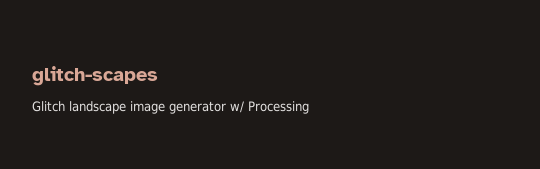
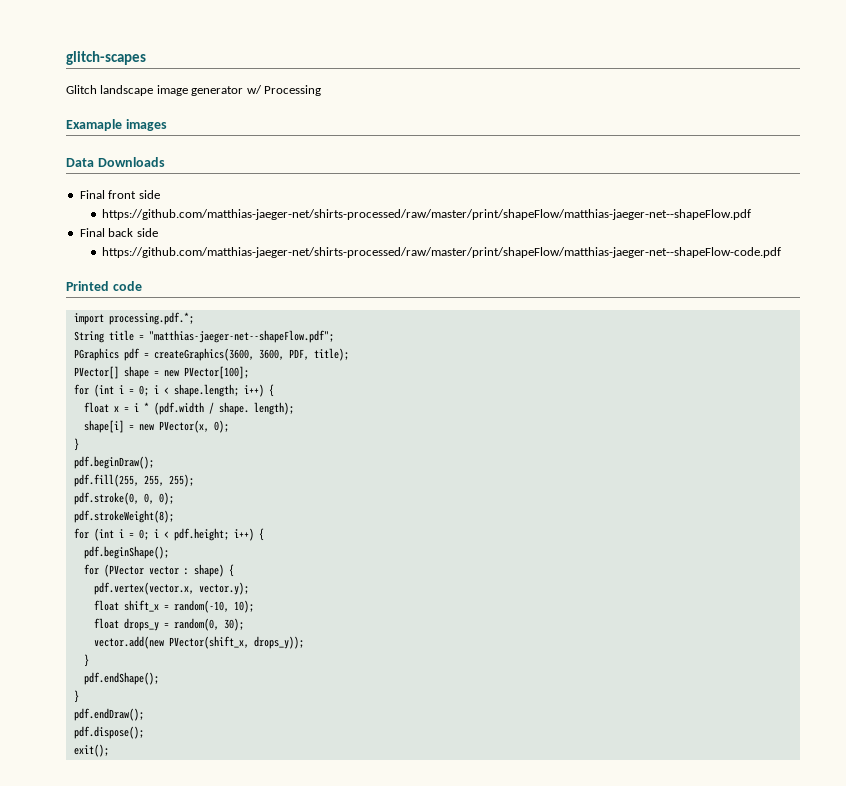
(309, 107) none -> [66,119,167,131] [66,157,165,167] [79,190,160,199] [102,209,752,220] [79,228,158,237] [102,247,782,258] [66,281,142,291] [73,312,194,325] [73,330,334,343] [73,348,349,361] [73,366,249,379] [73,384,274,397] [83,402,294,415] [83,420,229,433] [73,438,79,451] [73,456,154,469] [73,474,194,487] [73,492,174,505] [73,510,174,523] [73,528,264,541] [83,546,169,559] [83,564,234,577] [93,582,249,595] [93,600,254,613] [93,618,244,631] [93,636,304,649] [83,654,89,667] [83,672,159,685] [73,690,79,703] [73,708,144,721] [73,726,144,739] [73,744,109,757] // Examaple images // Data Downloads // Final front side // https://github.com/matthias-jaeger-net/shirts-processed/raw/master/print/shapeFlow/matthias-jaeger-net--shapeFlow.pdf // Final back side // https://github.com/matthias-jaeger-net/shirts-processed/raw/master/print/shapeFlow/matthias-jaeger-net--shapeFlow-code.pdf // Printed code // import processing.pdf.*; // String title = "matthias-jaeger-net--shapeFlow.pdf"; // PGraphics pdf = createGraphics(3600, 3600, PDF, title); // PVector[] shape = new PVector[100]; // for (int i = 0; i < shape.length; i++) { // float x = i * (pdf.width / shape. length); // shape[i] = new PVector(x, 0); // } // pdf.beginDraw(); // pdf.fill(255, 255, 255); // pdf.stroke(0, 0, 0); // pdf.strokeWeight(8); // for (int i = 0; i < pdf.height; i++) { // pdf.beginShape(); // for (PVector vector : shape) { // pdf.vertex(vector.x, vector.y); // float shift_x = random(-10, 10); // float drops_y = random(0, 30); // vector.add(new PVector(shift_x, drops_y)); // } // pdf.endShape(); // } // pdf.endDraw(); // pdf.dispose(); // exit();

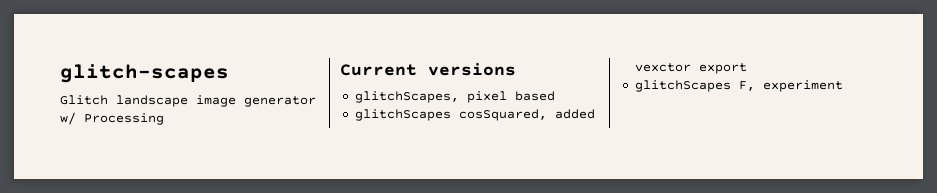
[66,119,167,131] [66,157,165,167] [79,190,160,199] [102,209,752,220] [79,228,158,237] [102,247,782,258] [66,281,142,291] [73,312,194,325] [73,330,334,343] [73,348,349,361] [73,366,249,379] [73,384,274,397] [83,402,294,415] [83,420,229,433] [73,438,79,451] [73,456,154,469] [73,474,194,487] [73,492,174,505] [73,510,174,523] [73,528,264,541] [83,546,169,559] [83,564,234,577] [93,582,249,595] [93,600,254,613] [93,618,244,631] [93,636,304,649] [83,654,89,667] [83,672,159,685] [73,690,79,703] [73,708,144,721] [73,726,144,739] [73,744,109,757] Examaple images // Data Downloads // Final front side // https://github.com/matthias-jaeger-net/shirts-processed/raw/master/print/shapeFlow/matthias-jaeger-net--shapeFlow.pdf // Final back side // https://github.com/matthias-jaeger-net/shirts-processed/raw/master/print/shapeFlow/matthias-jaeger-net--shapeFlow-code.pdf // Printed code // import processing.pdf.*; // String title = "matthias-jaeger-net--shapeFlow.pdf"; // PGraphics pdf = createGraphics(3600, 3600, PDF, title); // PVector[] shape = new PVector[100]; // for (int i = 0; i < shape.length; i++) { // float x = i * (pdf.width / shape. length); // shape[i] = new PVector(x, 0); // } // pdf.beginDraw(); // pdf.fill(255, 255, 255); // pdf.stroke(0, 0, 0); // pdf.strokeWeight(8); // for (int i = 0; i < pdf.height; i++) { // pdf.beginShape(); // for (PVector vector : shape) { // pdf.vertex(vector.x, vector.y); // float shift_x = random(-10, 10); // float drops_y = random(0, 30); // vector.add(new PVector(shift_x, drops_y)); // } // pdf.endShape(); // } // pdf.endDraw(); // pdf.dispose(); // exit(); -> [340,63,516,76] [354,91,555,103] [354,109,595,121] [634,63,747,74] [634,80,843,92] Current versions // glitchScapes, pixel based // glitchScapes cosSquared, added vexctor export // glitchScapes F, experiment

